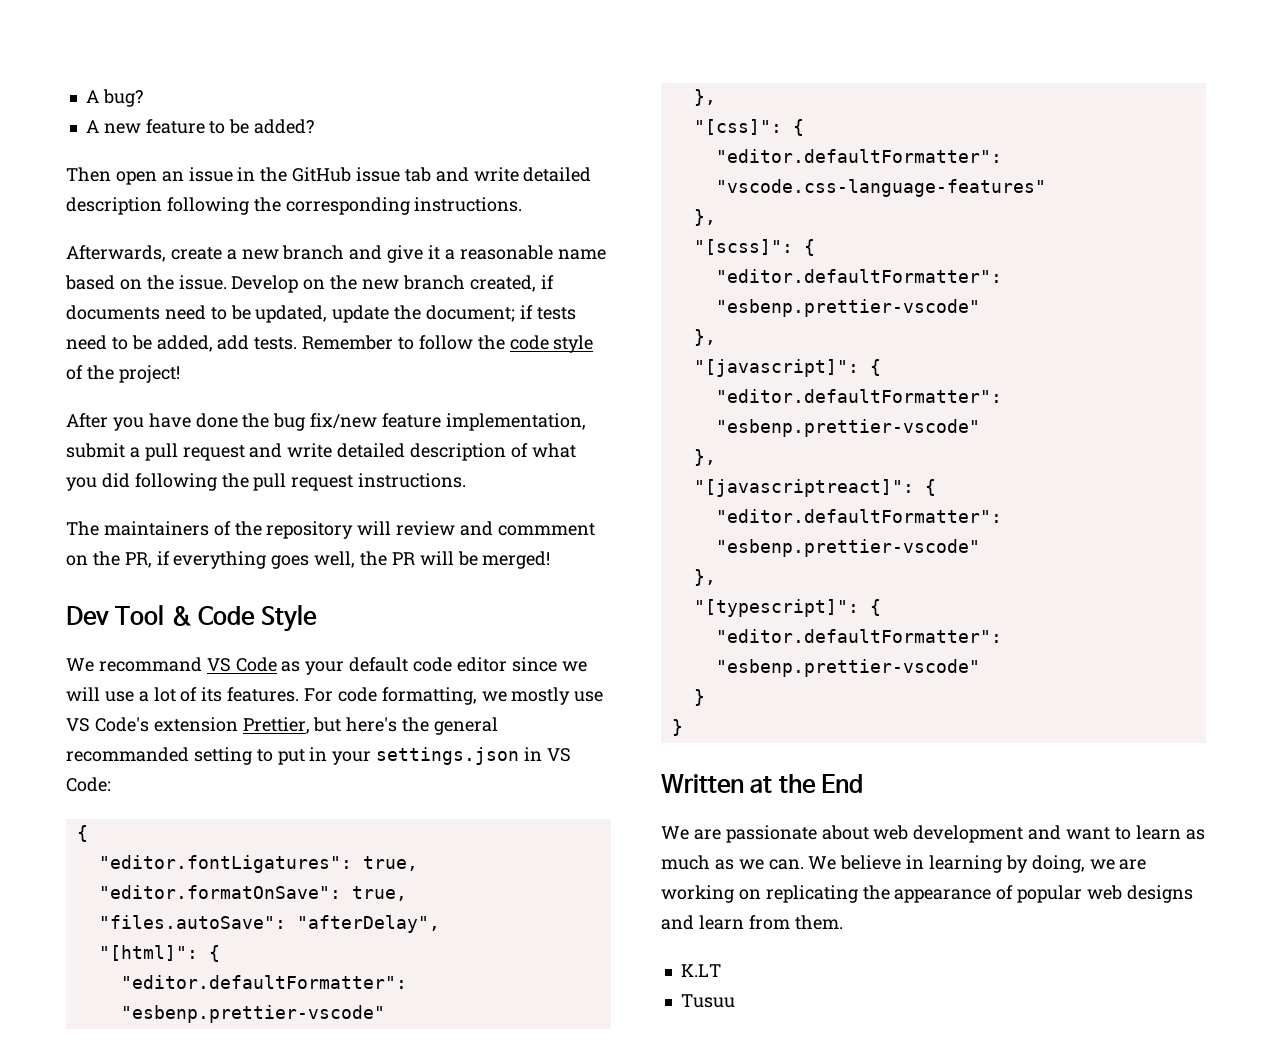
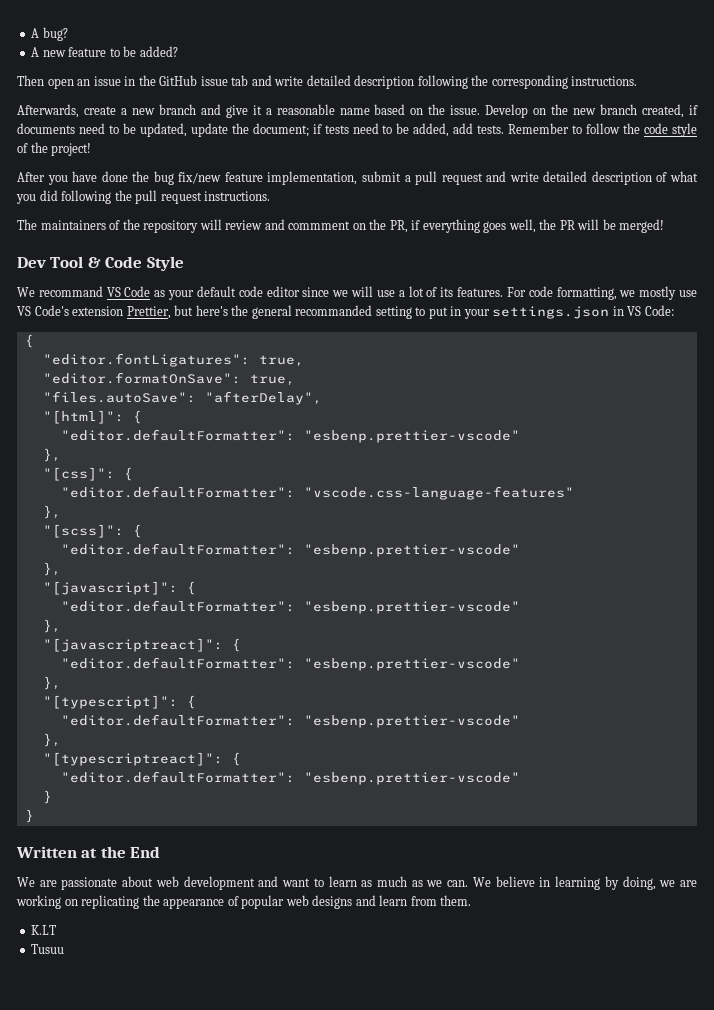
(980, 668) none -> [42,733,61,747] [42,752,241,766] [60,771,520,785] // }, // "[typescriptreact]": { // "editor.defaultFormatter": "esbenp.prettier-vscode"

